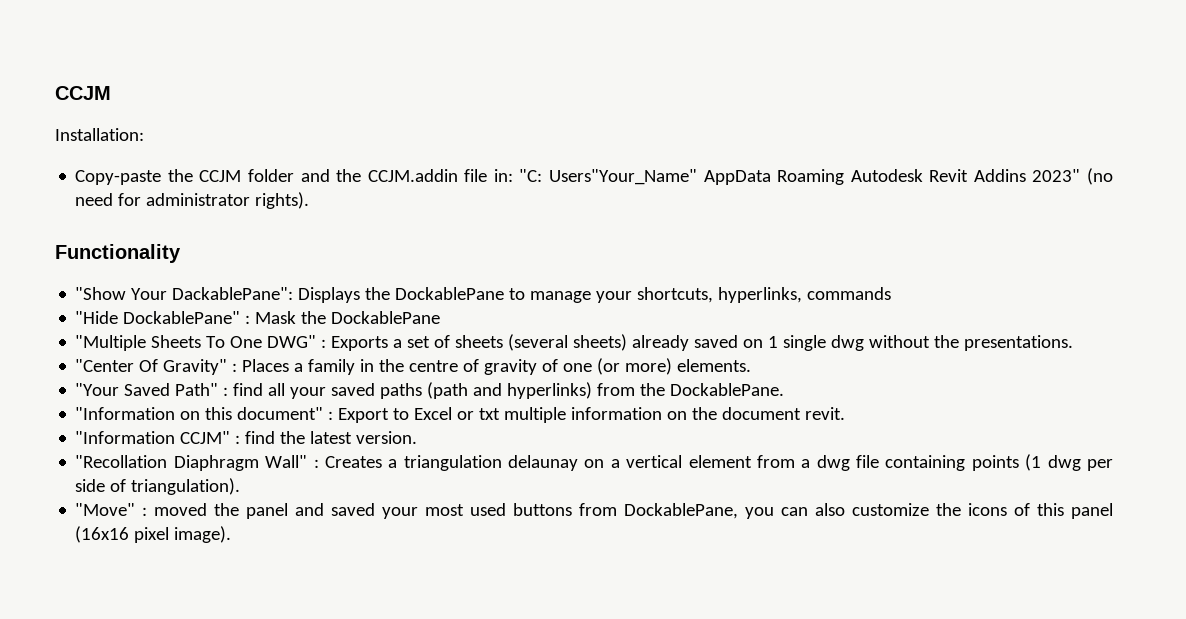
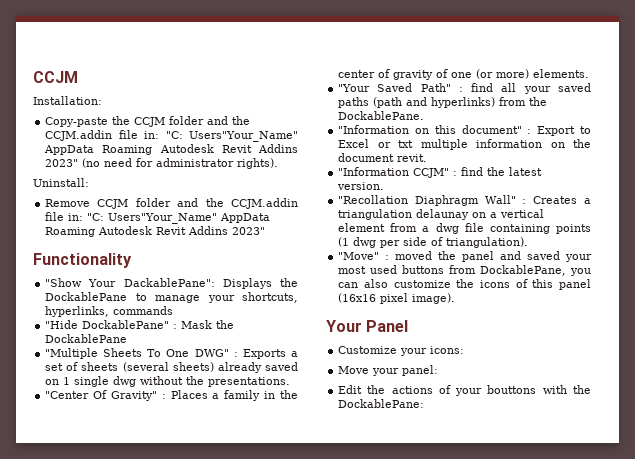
(310, 200) none -> [33,178,89,187] [45,198,298,209] [45,212,271,224] [45,226,266,237] // Uninstall: // Remove CCJM folder and the CCJM.addin file in: "C: Users"Your_Name" AppData Roaming Autodesk Revit Addins 2023"
[409,360,459,372] centre -> [338,70,376,78] center
(232, 534) none -> [326,320,409,332] [338,346,465,356] [338,365,439,376] [338,385,591,396] [338,399,425,408] // Your Panel // Customize your icons: // Move your panel: // Edit the actions of your bouttons with the DockablePane:

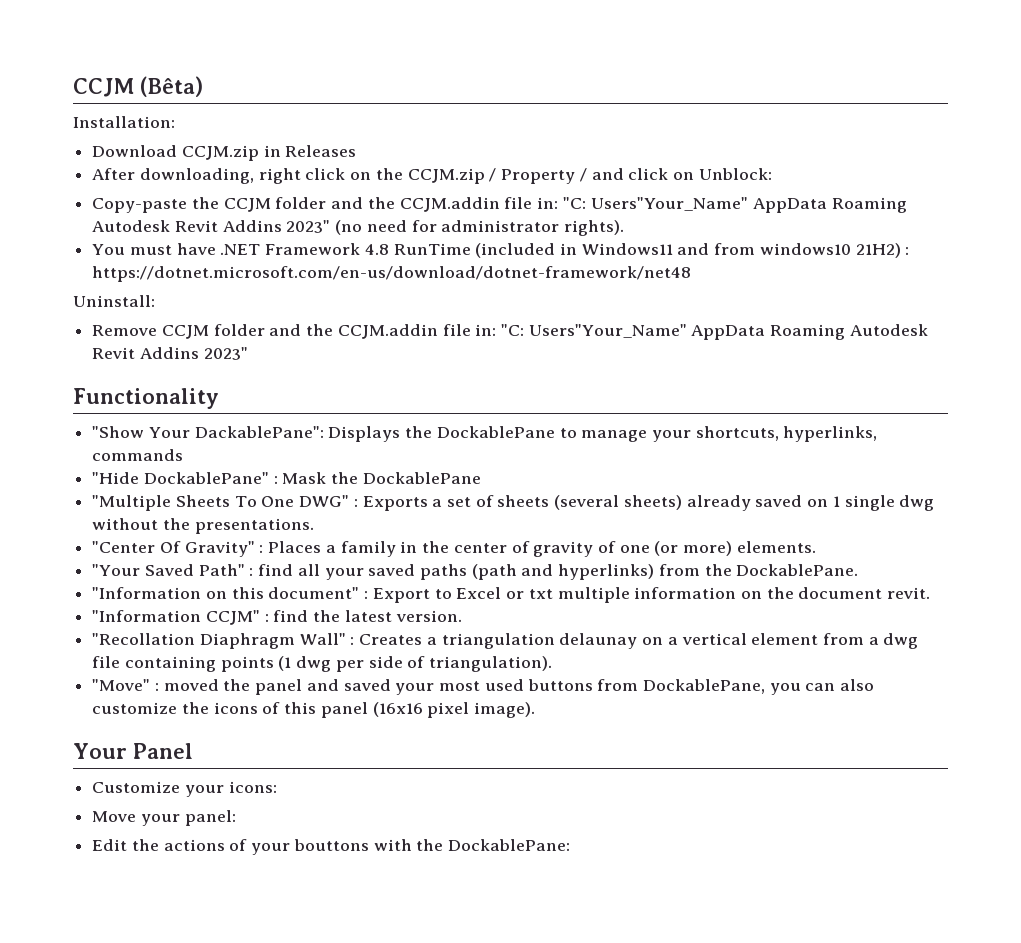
[33,71,78,83] CCJM -> [73,76,203,97] CCJM (Bêta)
(102, 100) none -> [92,145,357,161] [92,168,772,184] // Download CCJM.zip in Releases // After downloading, right click on the CCJM.zip / Property / and click on Unblock:
(279, 163) none -> [92,243,910,258] [92,266,692,282] // You must have .NET Framework 4.8 RunTime (included in Windows11 and from windows10 21H2) : https://dotnet.microsoft.com/en-us/download/dotnet-framework/net48

